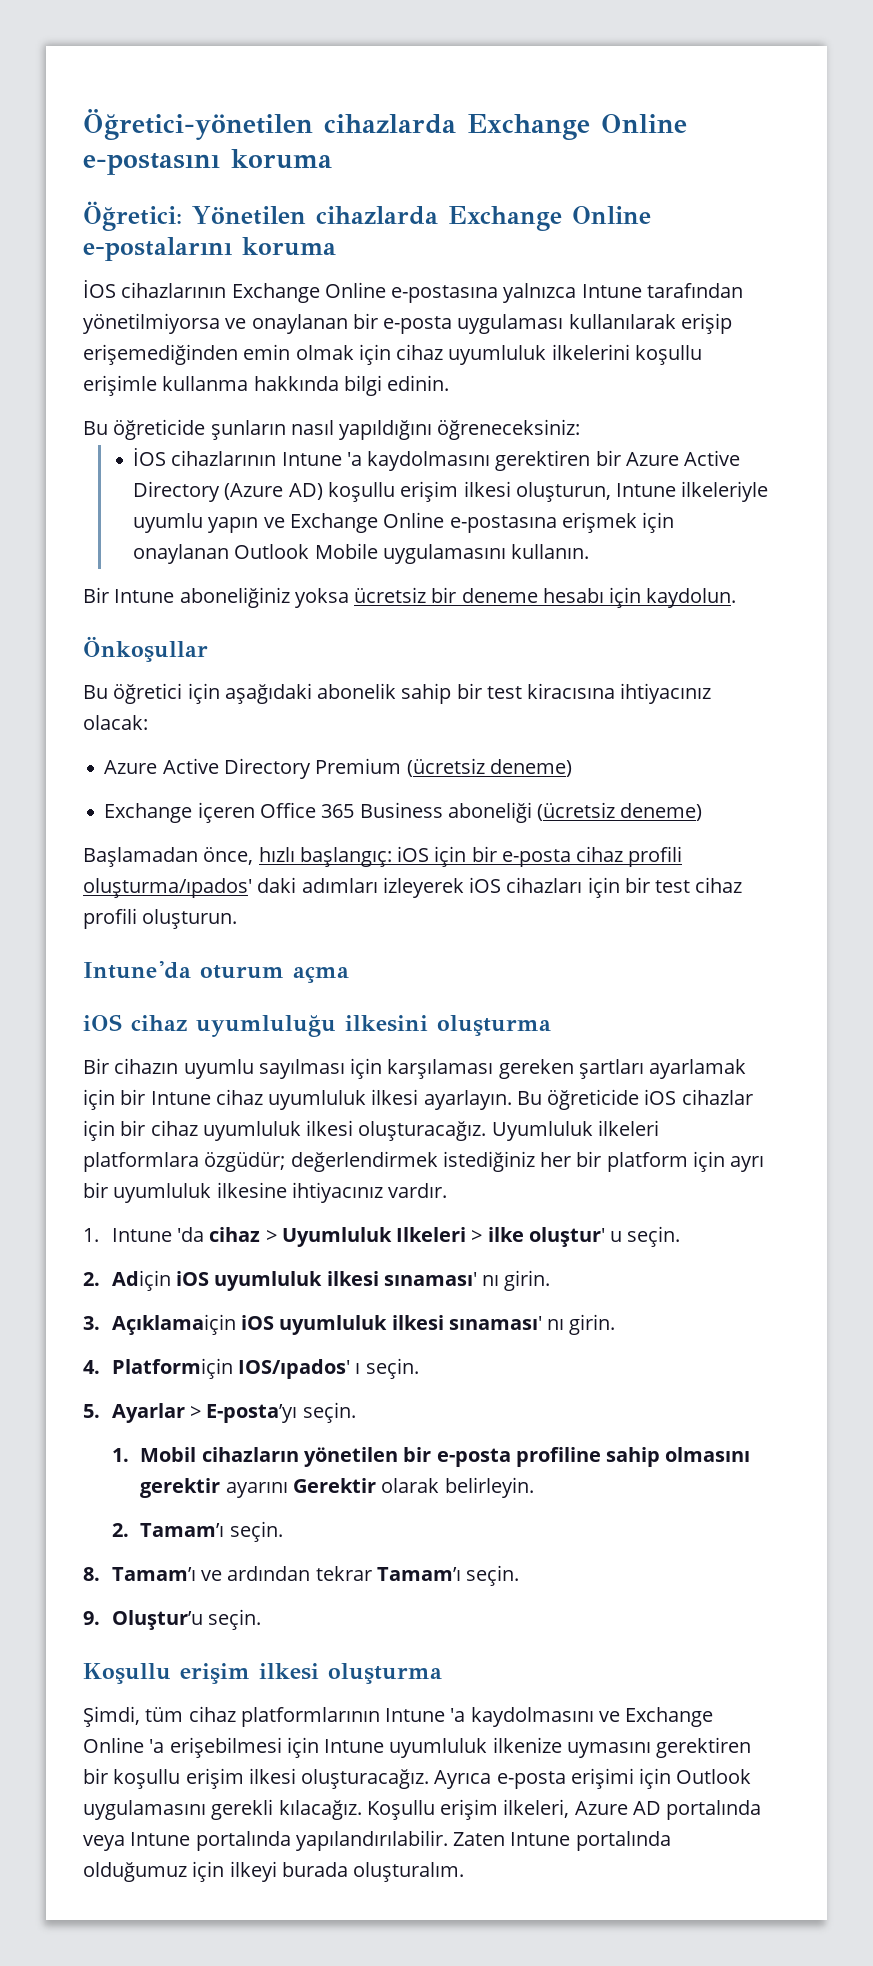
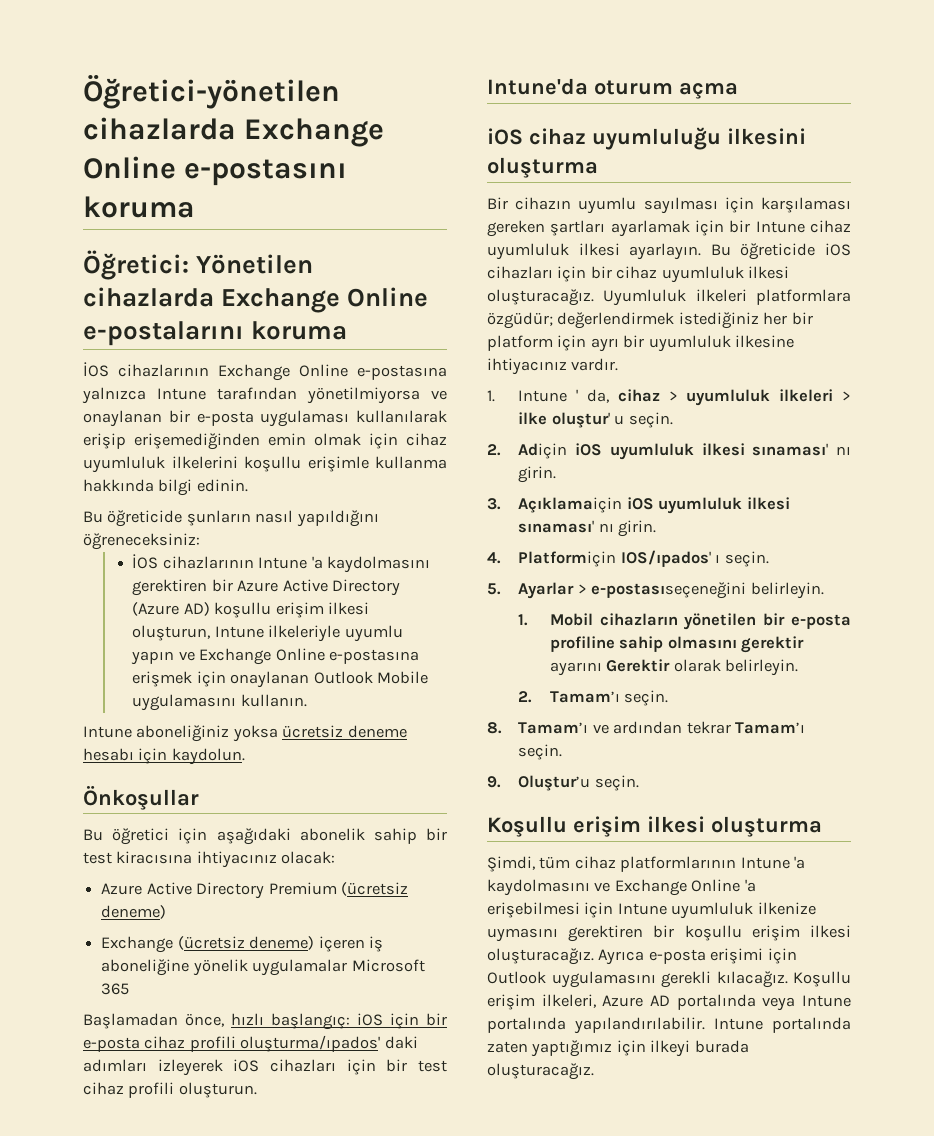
[83,587,109,603] Bir -> (307, 700) none
[431,587,457,603] bir -> (344, 731) none
[197,802,703,823] içeren Office 365 Business aboneliği (ücretsiz deneme) -> [177,936,383,952] [101,959,425,976] [101,983,130,995] (ücretsiz deneme) içeren iş aboneliğine yönelik uygulamalar Microsoft 365
[681,1089,753,1105] cihazlar -> [487,266,553,279] cihazları
[176,1227,467,1247] 'da cihaz > Uyumluluk Ilkeleri -> [576,389,834,406] ' da, cihaz > uyumluluk ilkeleri
[206,1402,356,1423] E-posta’yı seçin. -> [591,582,824,599] e-postasıseçeneğini belirleyin.
[453,1831,671,1851] [83,1862,187,1882] Zaten Intune portalında olduğumuz -> [714,1017,851,1033] [487,1040,613,1057] Intune portalında zaten yaptığımız
[353,1862,465,1882] oluşturalım. -> [487,1063,594,1080] oluşturacağız.

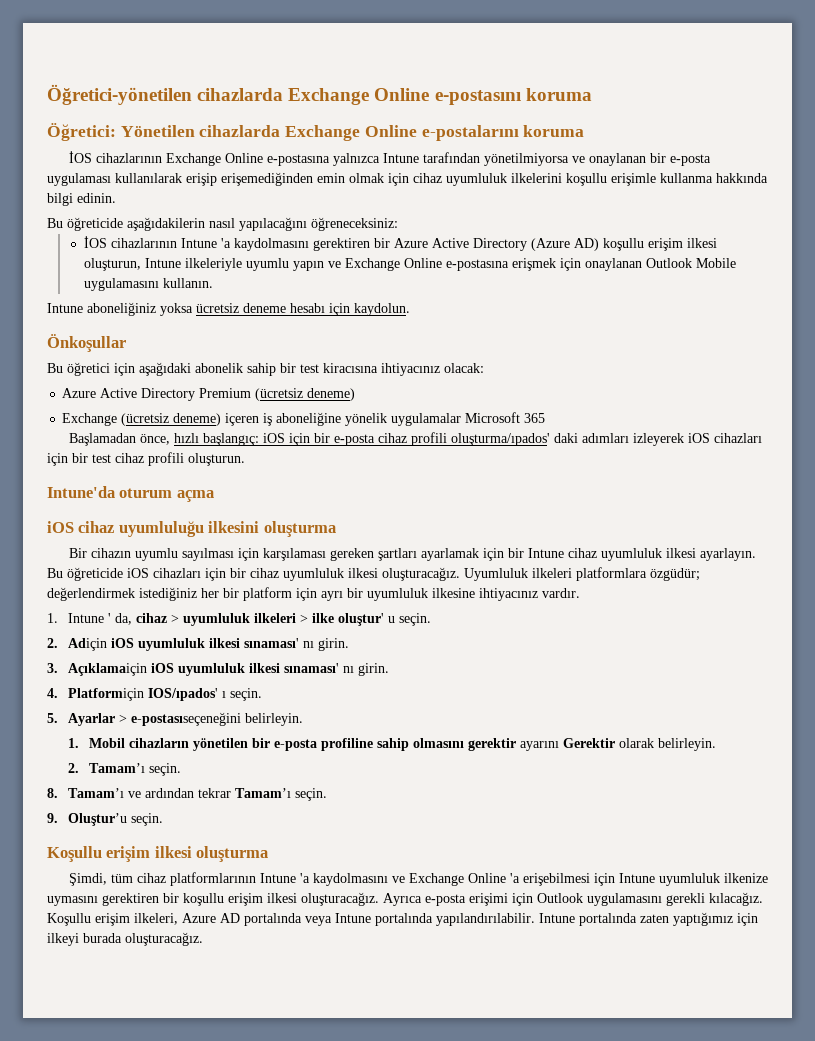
[186,510,379,527] şunların nasıl yapıldığını -> [127,217,307,231] aşağıdakilerin nasıl yapılacağını

